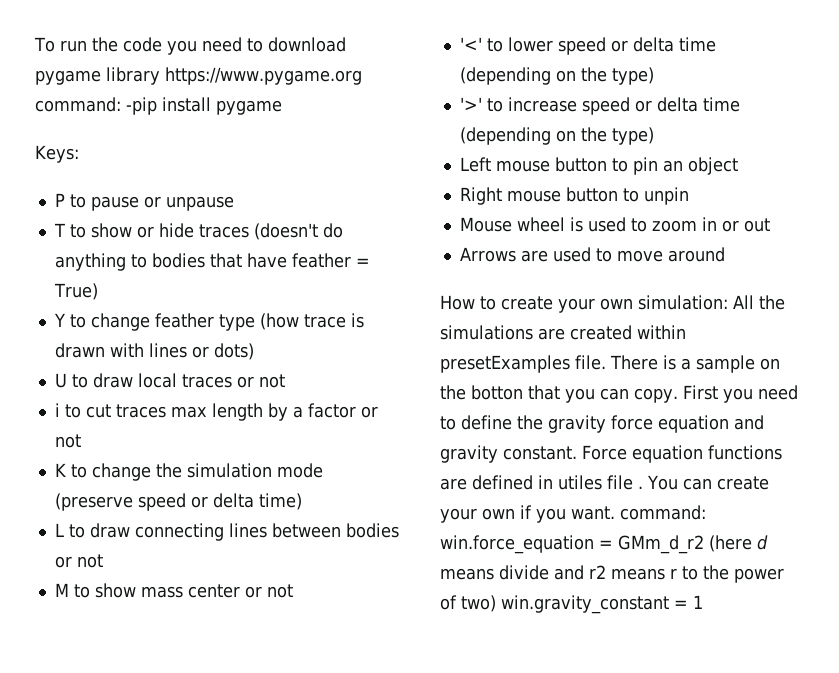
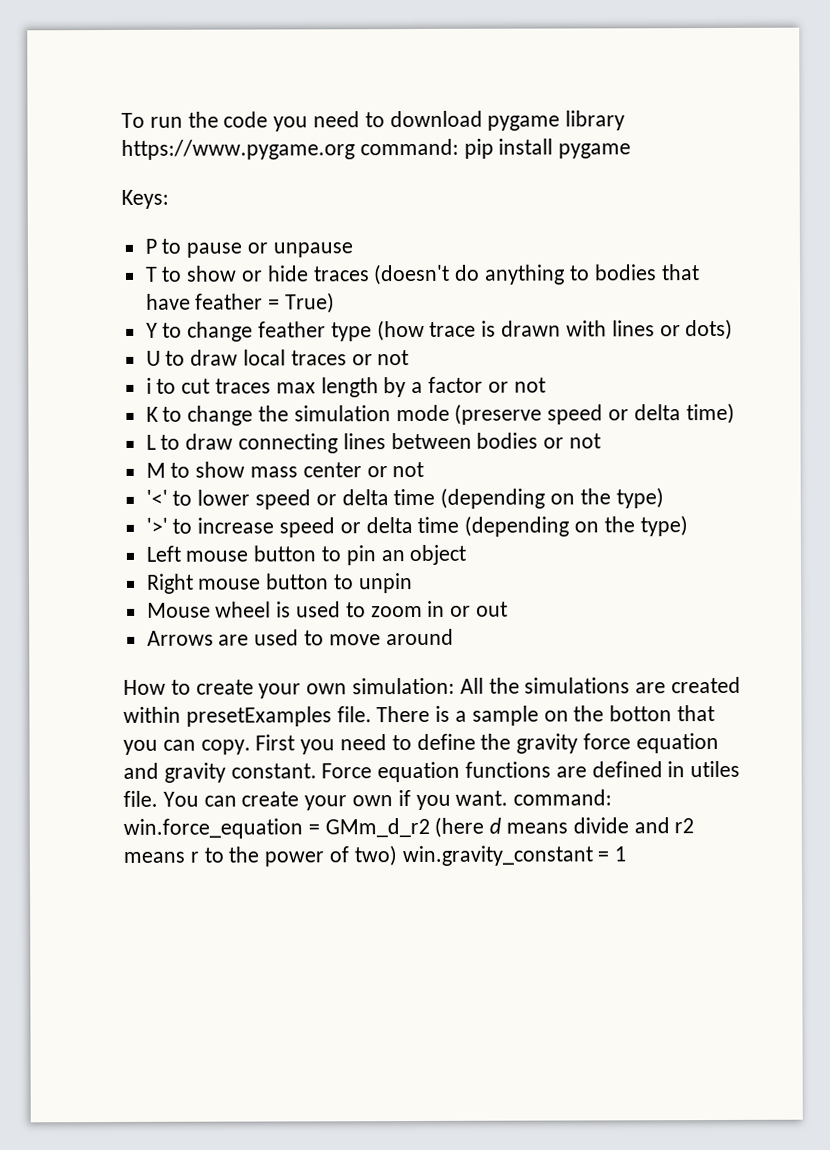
[126,97,157,115] -pip -> [463,138,494,159] pip
[607,475,643,490] file . -> [123,790,158,807] file.

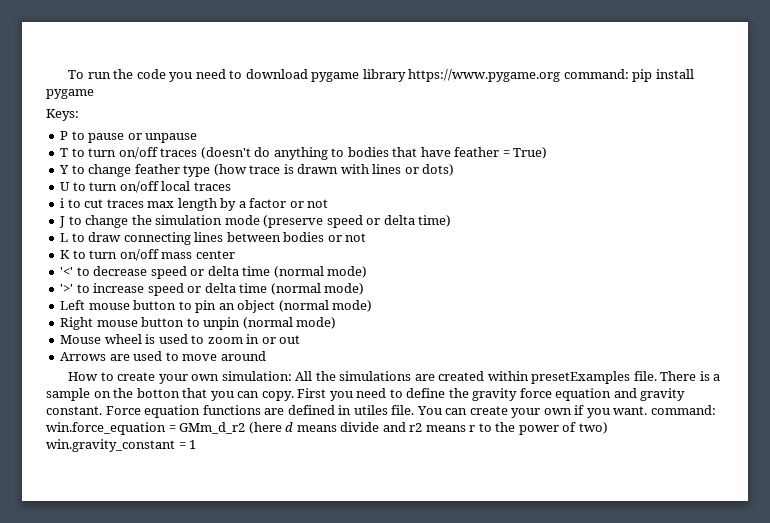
[186,265,309,282] show or hide -> [88,147,158,159] turn on/off
[190,349,239,366] draw -> [89,181,159,193] turn on/off
[351,350,410,366] or not -> (231, 186) none
[145,406,159,422] K -> [59,216,66,228] J
[145,461,246,478] M to show -> [60,249,159,261] K to turn on/off
[366,461,425,478] or not -> (235, 254) none
[197,487,664,510] lower speed or delta time (depending on the type) -> [93,266,368,279] decrease speed or delta time (normal mode)
[464,515,688,537] (depending on the type) -> [270,283,365,295] (normal mode)
(467, 555) none -> [278,300,373,312] (normal mode)
(413, 583) none -> [242,317,337,329] (normal mode)

